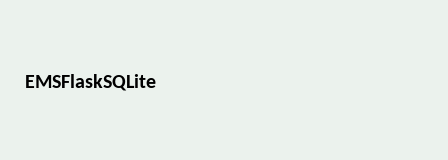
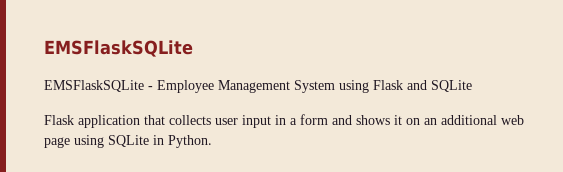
[25,74,156,91] EMSFlaskSQLite -> [44,40,193,57] [44,80,472,93] [44,114,524,128] [44,135,212,148] EMSFlaskSQLite // EMSFlaskSQLite - Employee Management System using Flask and SQLite // Flask application that collects user input in a form and shows it on an additional web page using SQLite in Python.

